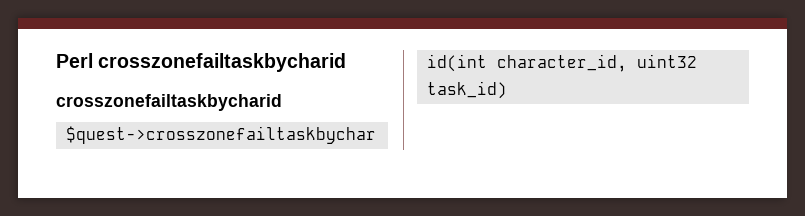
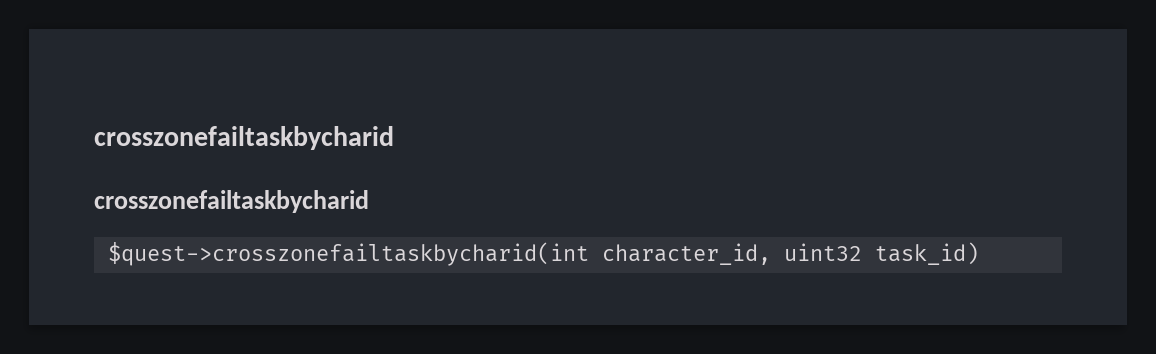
[56,53,93,68] Perl -> (94, 138) none

